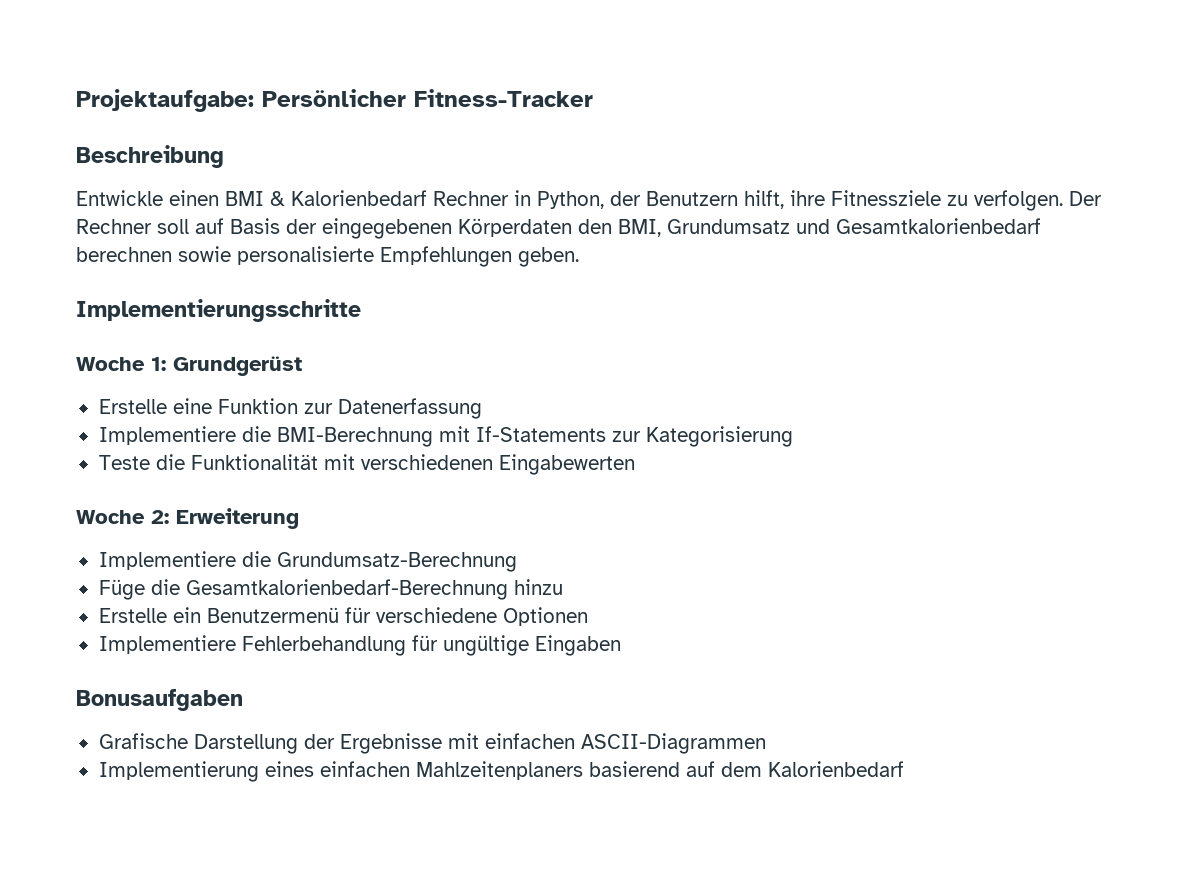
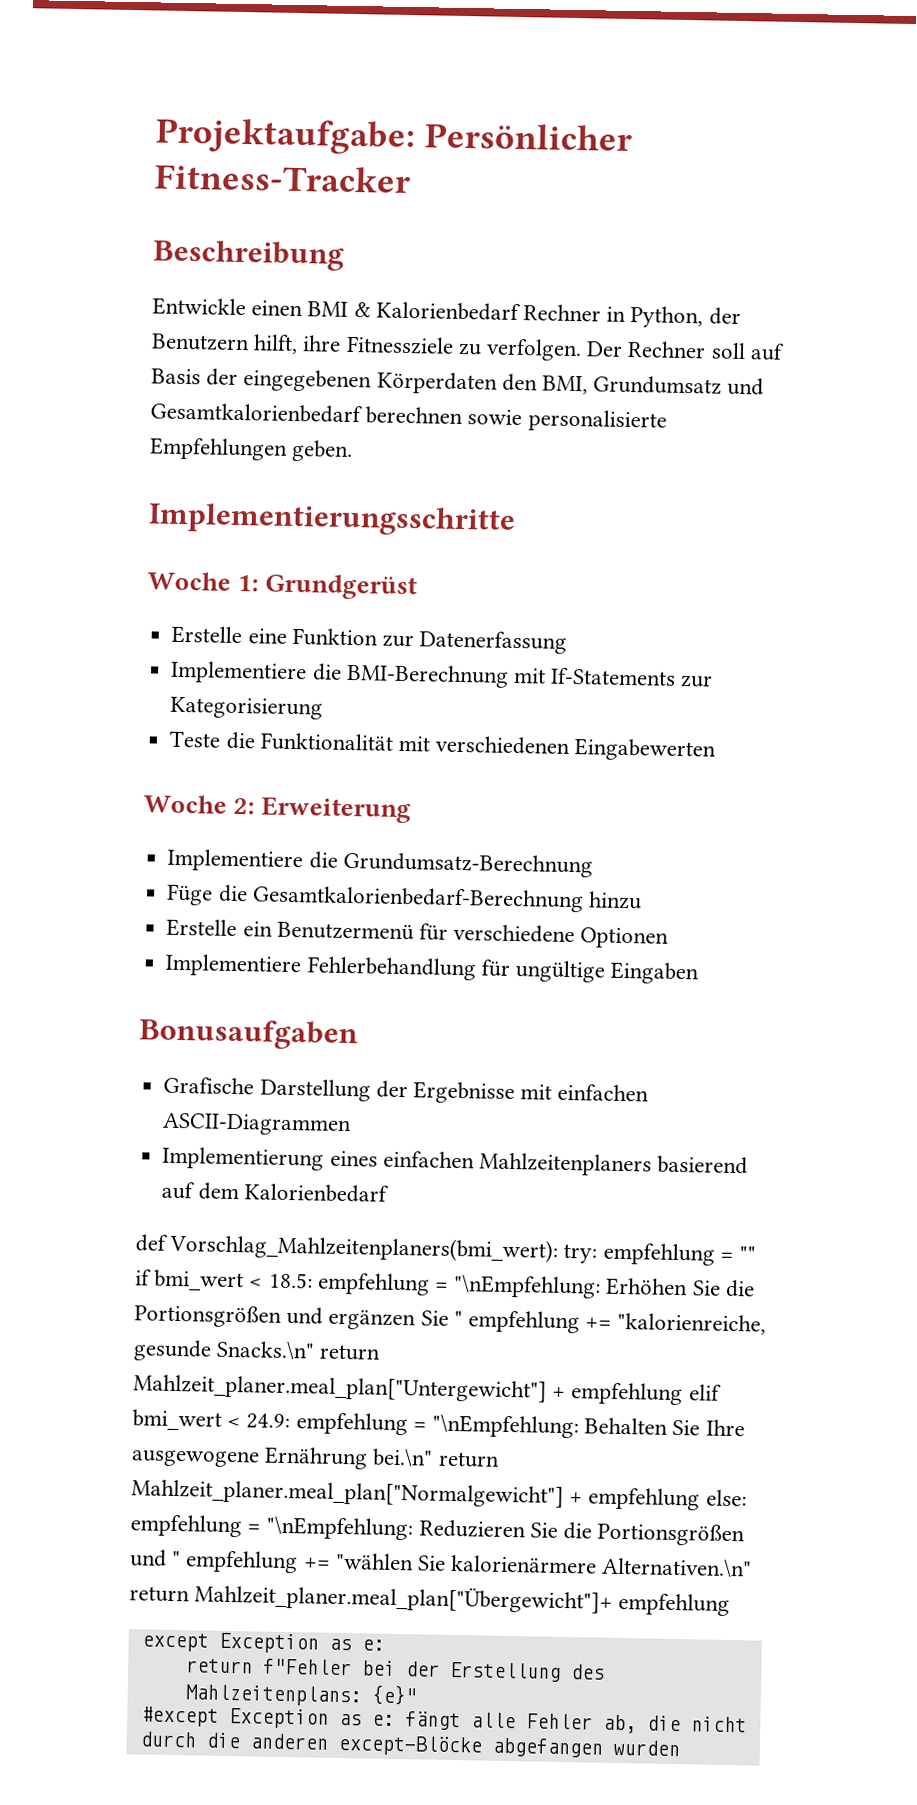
(904, 769) none -> [135,1233,757,1266] [135,1269,755,1299] [134,1304,767,1335] [133,1339,382,1362] [133,1374,722,1406] [132,1409,745,1439] [131,1446,500,1470] [131,1479,747,1511] [130,1514,746,1547] [130,1549,753,1578] [129,1583,731,1616] [141,1632,385,1654] [185,1658,605,1682] [184,1684,417,1707] [140,1706,747,1734] [139,1731,680,1758] // def Vorschlag_Mahlzeitenplaners(bmi_wert): try: empfehlung = "" if bmi_wert < 18.5: empfehlung = "\nEmpfehlung: Erhöhen Sie die Portionsgrößen und ergänzen Sie " empfehlung += "kalorienreiche, gesunde Snacks.\n" return Mahlzeit_planer.meal_plan["Untergewicht"] + empfehlung elif bmi_wert < 24.9: empfehlung = "\nEmpfehlung: Behalten Sie Ihre ausgewogene Ernährung bei.\n" return Mahlzeit_planer.meal_plan["Normalgewicht"] + empfehlung else: empfehlung = "\nEmpfehlung: Reduzieren Sie die Portionsgrößen und " empfehlung += "wählen Sie kalorienärmere Alternativen.\n" return Mahlzeit_planer.meal_plan["Übergewicht"]+ empfehlung // except Exception as e: // return f"Fehler bei der Erstellung des Mahlzeitenplans: {e}" // #except Exception as e: fängt alle Fehler ab, die nicht durch die anderen except-Blöcke abgefangen wurden

